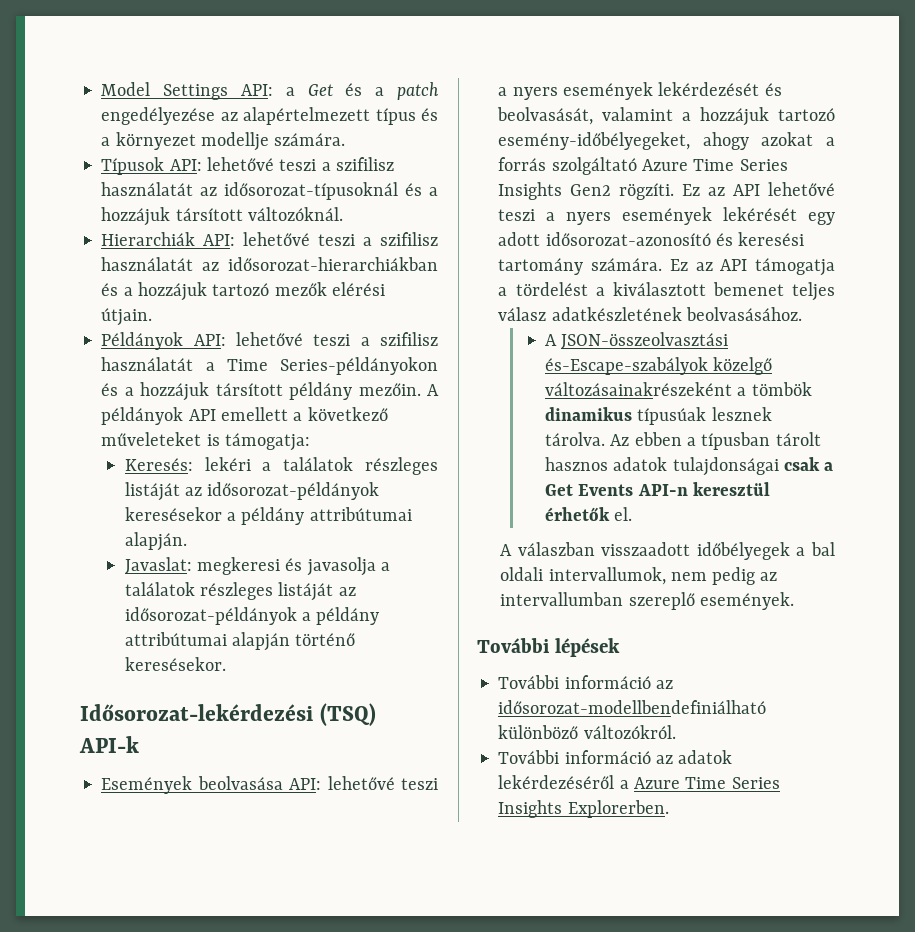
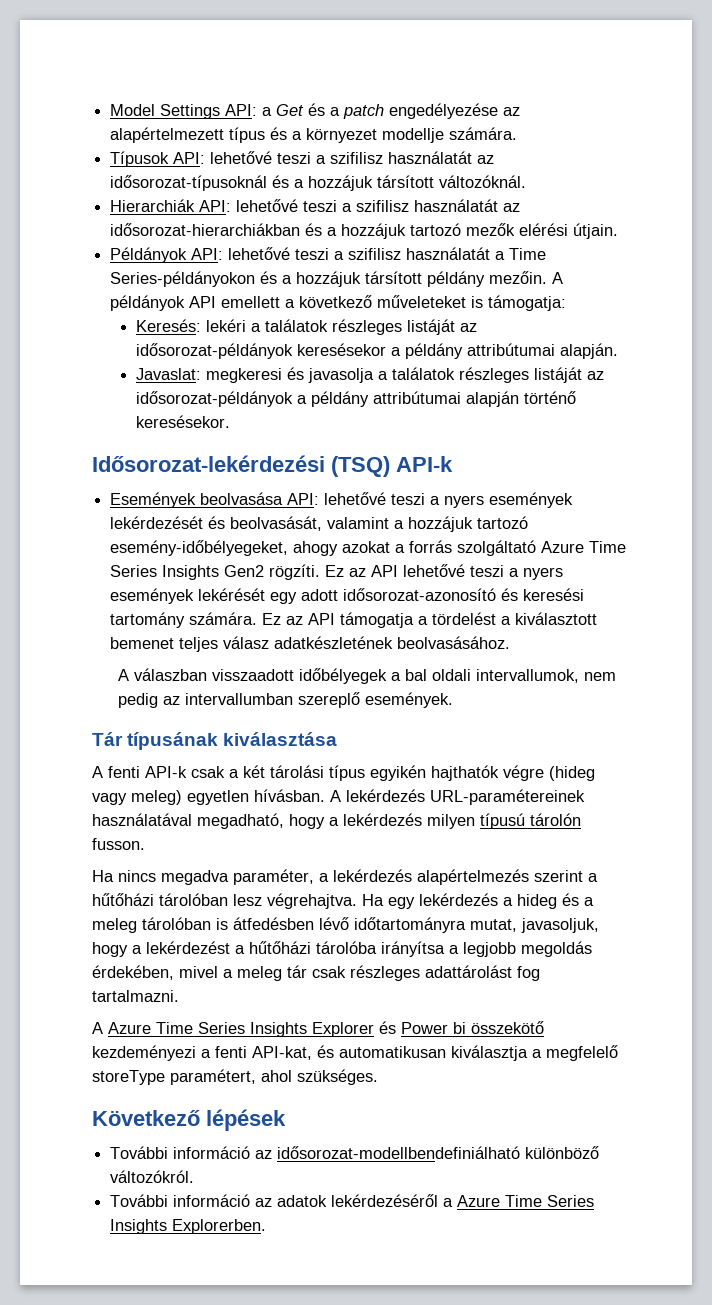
[545,332,729,349] [545,357,773,375] [545,382,812,396] [545,407,772,425] [545,432,821,450] [545,457,834,476] [545,482,770,496] [545,507,633,521] // A JSON-összeolvasztási és-Escape-szabályok közelgő változásainakrészeként a tömbök dinamikus típusúak lesznek tárolva. Az ebben a típusban tárolt hasznos adatok tulajdonságai csak a Get Events API-n keresztül érhetők el. -> (511, 642) none
[477,638,549,653] További -> [92,732,338,750] [92,765,595,781] [92,789,585,805] [92,813,581,829] [92,838,145,850] [92,869,598,885] [92,893,594,909] [92,917,599,933] [92,941,592,957] [92,965,540,981] [92,990,179,1002] [92,1021,544,1037] [92,1045,618,1061] [92,1069,378,1085] [92,1110,200,1126] Tár típusának kiválasztása // A fenti API-k csak a két tárolási típus egyikén hajthatók végre (hideg vagy meleg) egyetlen hívásban. A lekérdezés URL-paramétereinek használatával megadható, hogy a lekérdezés milyen típusú tárolón fusson. // Ha nincs megadva paraméter, a lekérdezés alapértelmezés szerint a hűtőházi tárolóban lesz végrehajtva. Ha egy lekérdezés a hideg és a meleg tárolóban is átfedésben lévő időtartományra mutat, javasoljuk, hogy a lekérdezést a hűtőházi tárolóba irányítsa a legjobb megoldás érdekében, mivel a meleg tár csak részleges adattárolást fog tartalmazni. // A Azure Time Series Insights Explorer és Power bi összekötő kezdeményezi a fenti API-kat, és automatikusan kiválasztja a megfelelő storeType paramétert, ahol szükséges. // Következő

